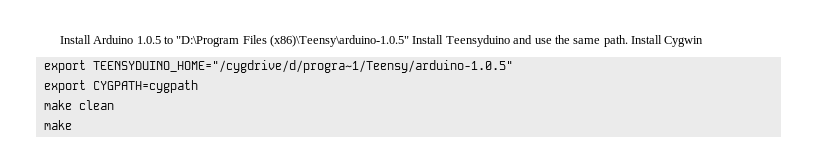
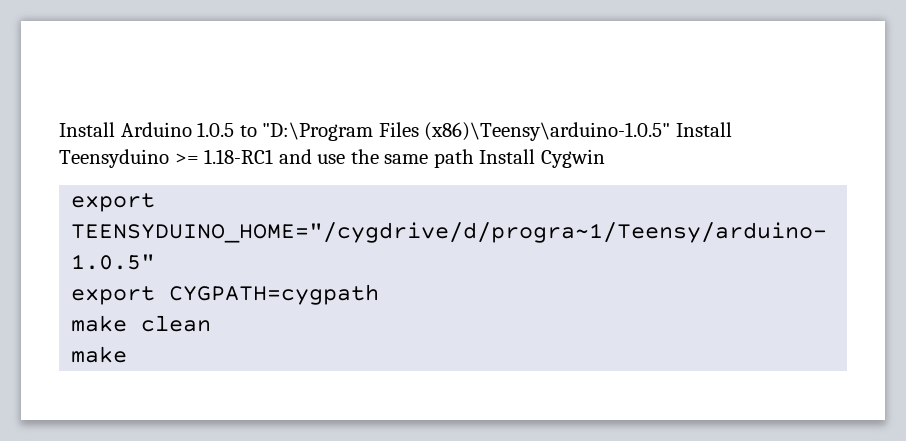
(510, 41) none -> [174,149,274,164] >= 1.18-RC1
[603,35,628,47] path. -> [433,149,474,168] path

